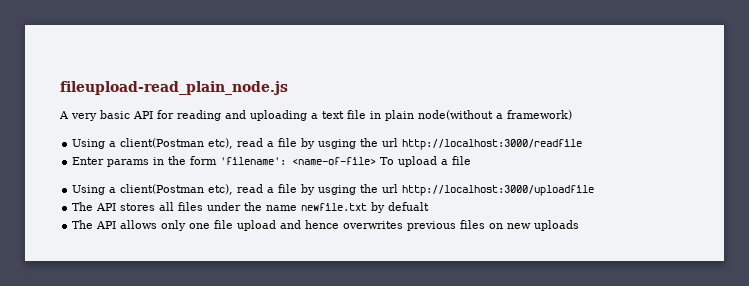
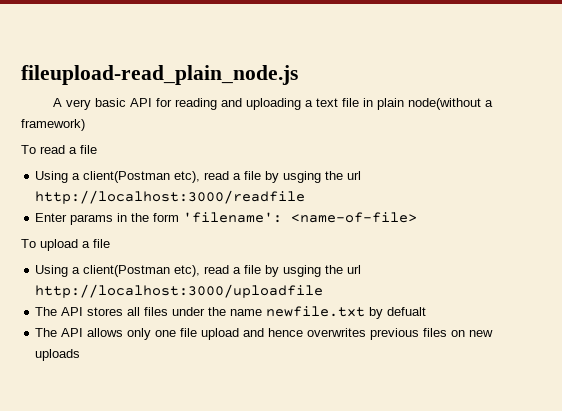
(572, 115) none -> [21,145,97,154] // To read a file
(377, 161) none -> (418, 217) //

